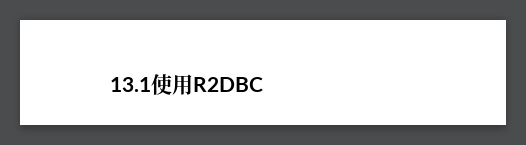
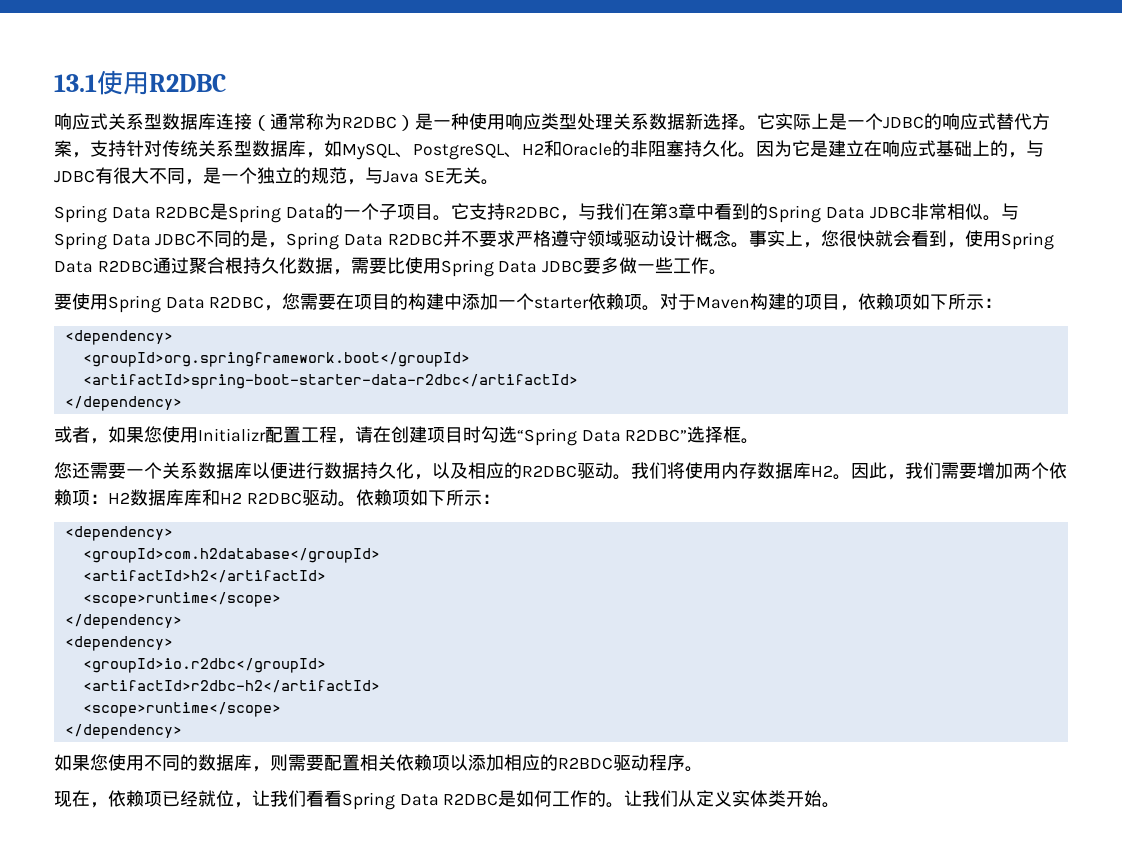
(263, 84) none -> [54,113,1050,131] [54,140,1044,160] [54,167,499,185] [54,203,1019,223] [54,230,1054,250] [54,257,728,277] [54,293,1003,313] [64,330,173,345] [82,352,470,367] [82,374,578,389] [64,396,182,411] [54,426,760,446] [54,462,1067,480] [54,489,500,507] [64,526,173,541] [82,548,380,563] [82,570,326,583] [82,592,281,607] [64,614,182,629] [64,636,173,651] [82,658,326,673] [82,680,380,693] [82,702,281,717] [64,724,182,739] [54,754,703,772] [54,790,841,810] // 响应式关系型数据库连接（通常称为R2DBC）是一种使用响应类型处理关系数据新选择。它实际上是一个JDBC的响应式替代方案，支持针对传统关系型数据库，如MySQL、PostgreSQL、H2和Oracle的非阻塞持久化。因为它是建立在响应式基础上的，与JDBC有很大不同，是一个独立的规范，与Java SE无关。 // Spring Data R2DBC是Spring Data的一个子项目。它支持R2DBC，与我们在第3章中看到的Spring Data JDBC非常相似。与Spring Data JDBC不同的是，Spring Data R2DBC并不要求严格遵守领域驱动设计概念。事实上，您很快就会看到，使用Spring Data R2DBC通过聚合根持久化数据，需要比使用Spring Data JDBC要多做一些工作。 // 要使用Spring Data R2DBC，您需要在项目的构建中添加一个starter依赖项。对于Maven构建的项目，依赖项如下所示： // <dependency> // <groupId>org.springframework.boot</groupId> // <artifactId>spring-boot-starter-data-r2dbc</artifactId> // </dependency> // 或者，如果您使用Initializr配置工程，请在创建项目时勾选“Spring Data R2DBC”选择框。 // 您还需要一个关系数据库以便进行数据持久化，以及相应的R2DBC驱动。我们将使用内存数据库H2。因此，我们需要增加两个依赖项：H2数据库库和H2 R2DBC驱动。依赖项如下所示： // <dependency> // <groupId>com.h2database</groupId> // <artifactId>h2</artifactId> // <scope>runtime</scope> // </dependency> // <dependency> // <groupId>io.r2dbc</groupId> // <artifactId>r2dbc-h2</artifactId> // <scope>runtime</scope> // </dependency> // 如果您使用不同的数据库，则需要配置相关依赖项以添加相应的R2BDC驱动程序。 // 现在，依赖项已经就位，让我们看看Spring Data R2DBC是如何工作的。让我们从定义实体类开始。

